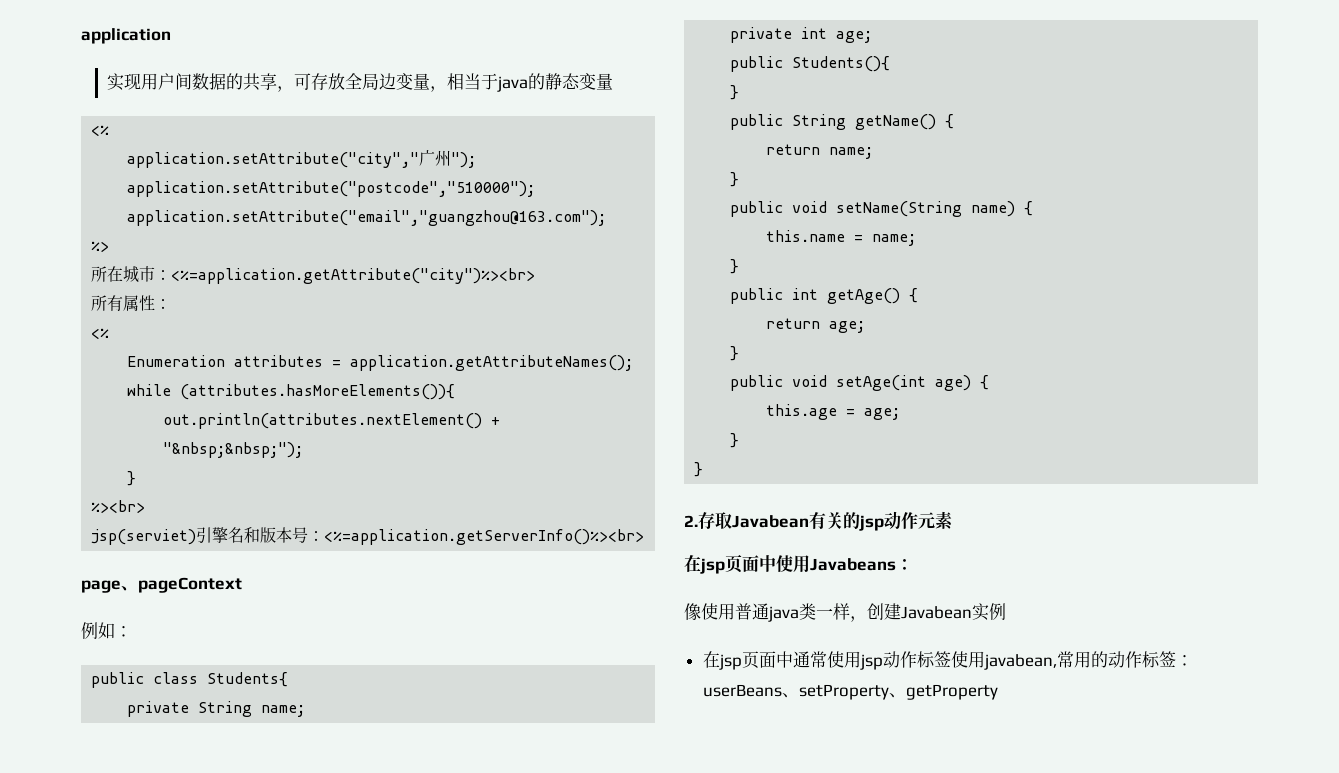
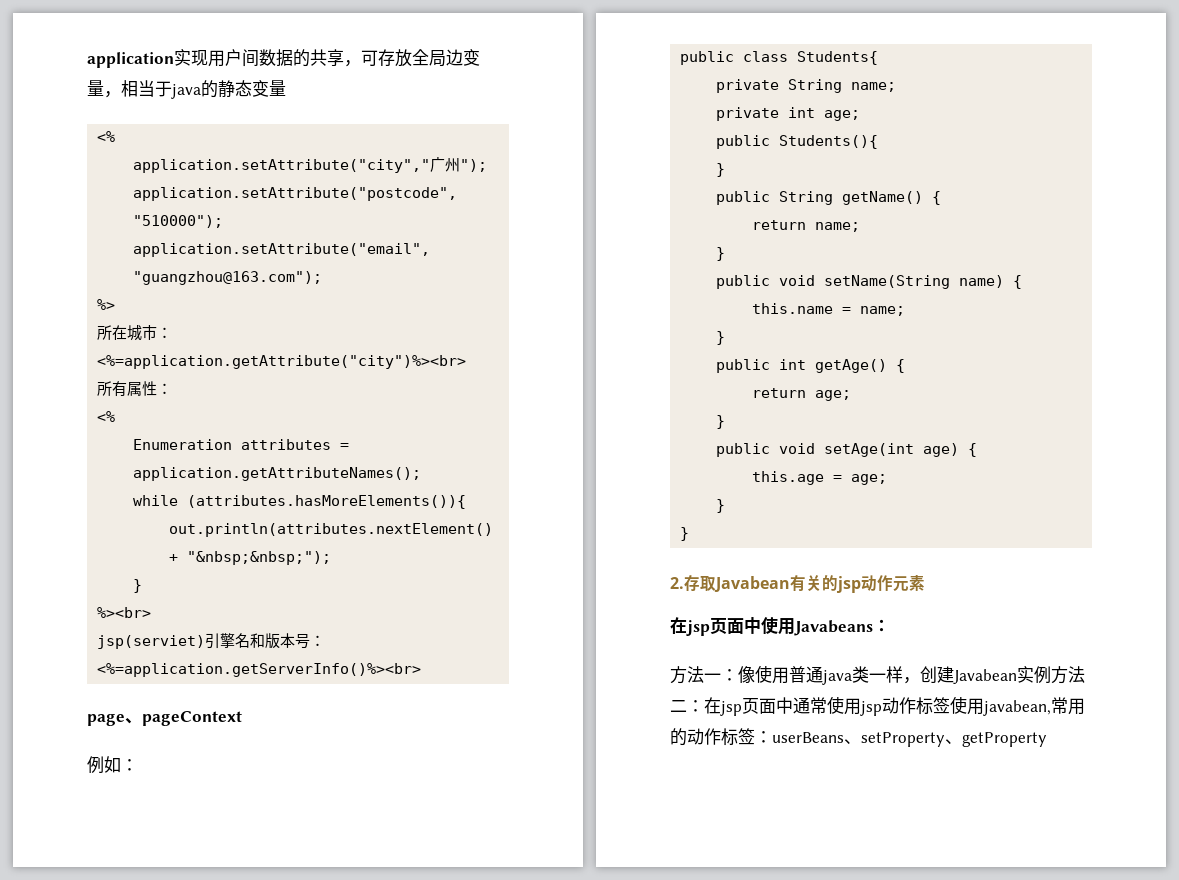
(171, 36) // -> (174, 60) none
(913, 564) none -> [670,666,738,684] 方法一：
(1006, 611) // -> [1051,666,1085,684] [670,700,704,712] 方法二：

